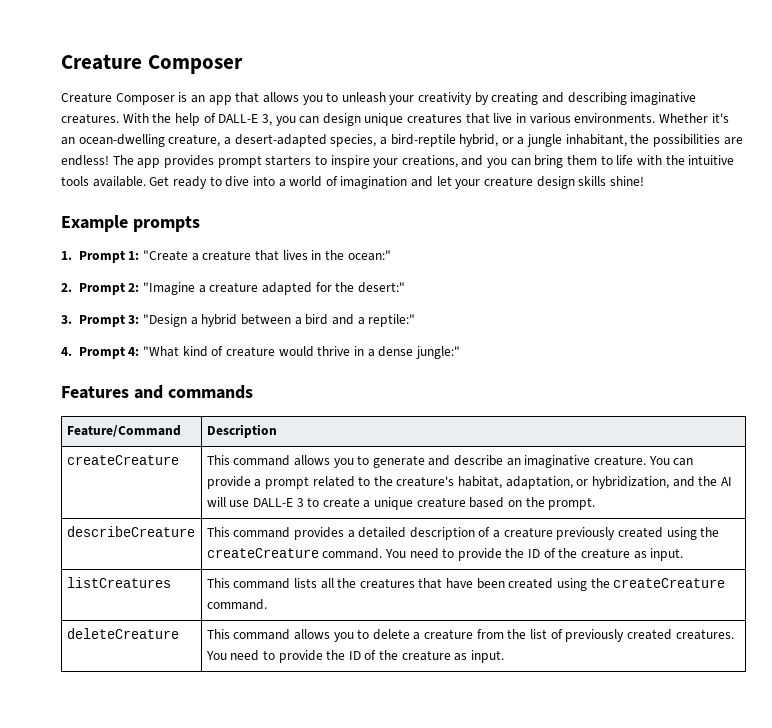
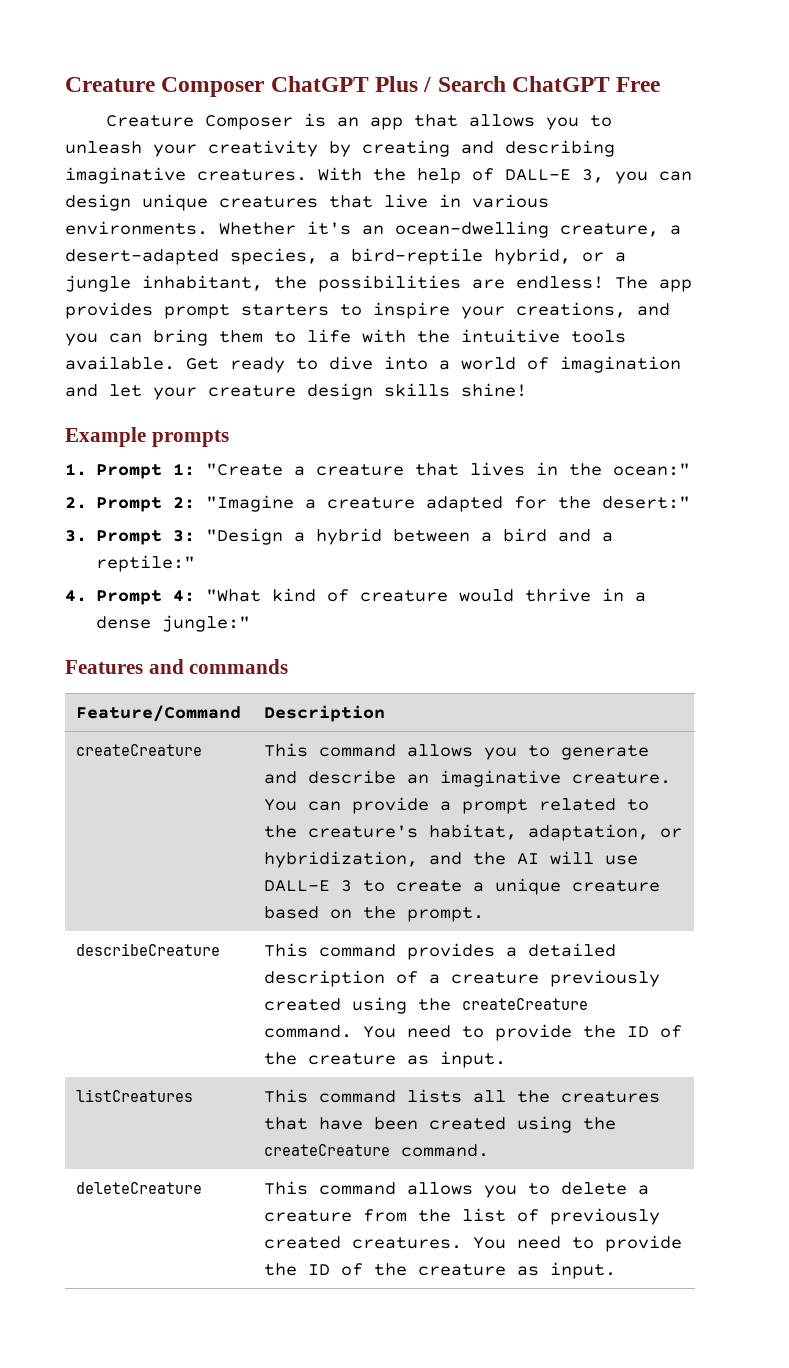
[61,54,243,74] Creature Composer -> [65,76,661,97] Creature Composer ChatGPT Plus / Search ChatGPT Free

